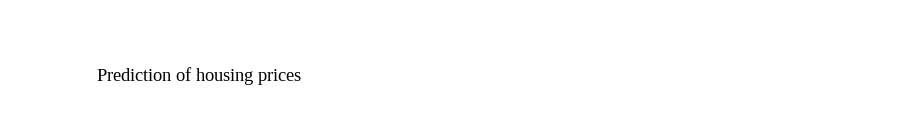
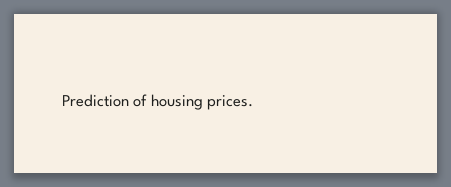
[258,69,301,85] prices -> [207,95,254,110] prices.

